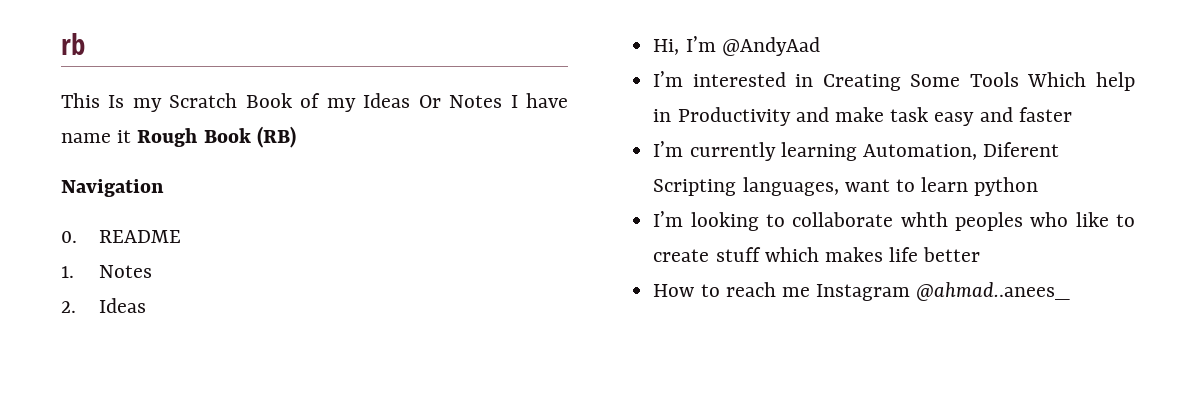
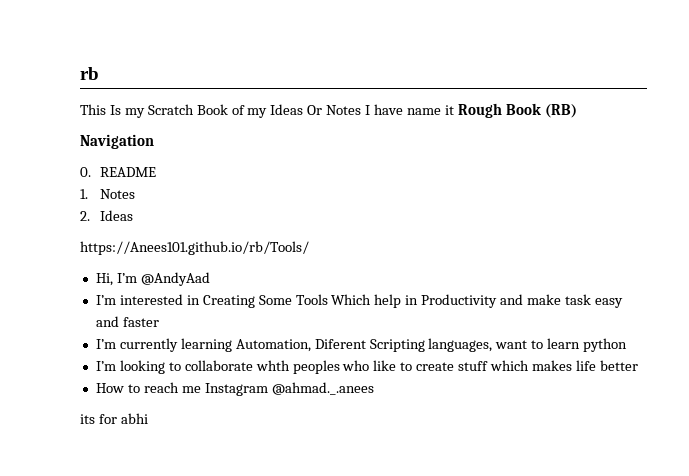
(146, 305) none -> [80,241,309,255] // https://Anees101.github.io/rb/Tools/
[916,282,1071,301] @ahmad..anees_ -> [271,382,374,395] [80,413,148,424] @ahmad._.anees // its for abhi

